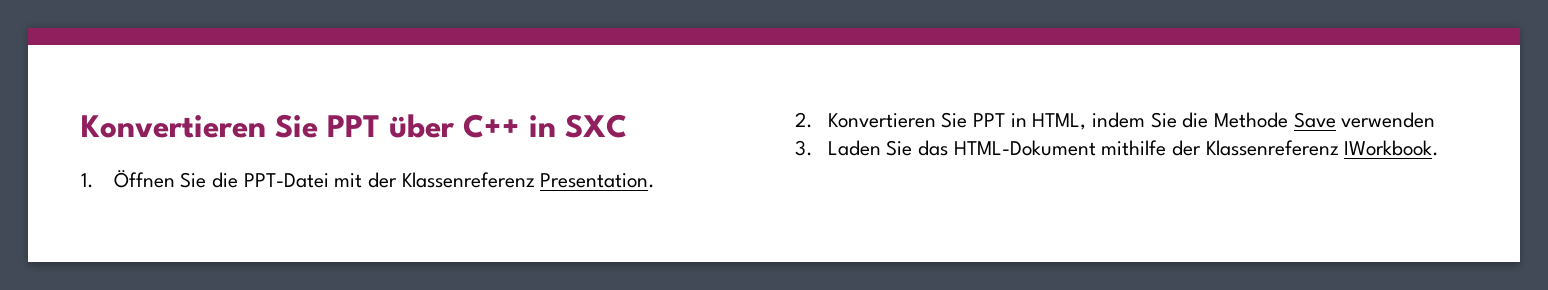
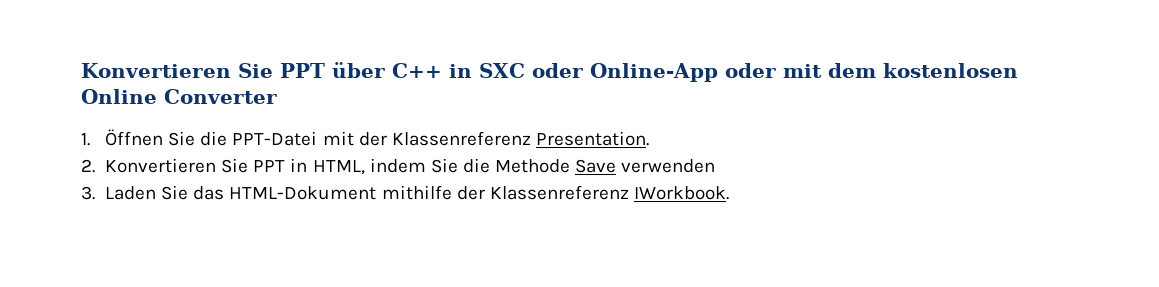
(627, 126) none -> [532,63,1018,82] [81,89,277,104] oder Online-App oder mit dem kostenlosen Online Converter

